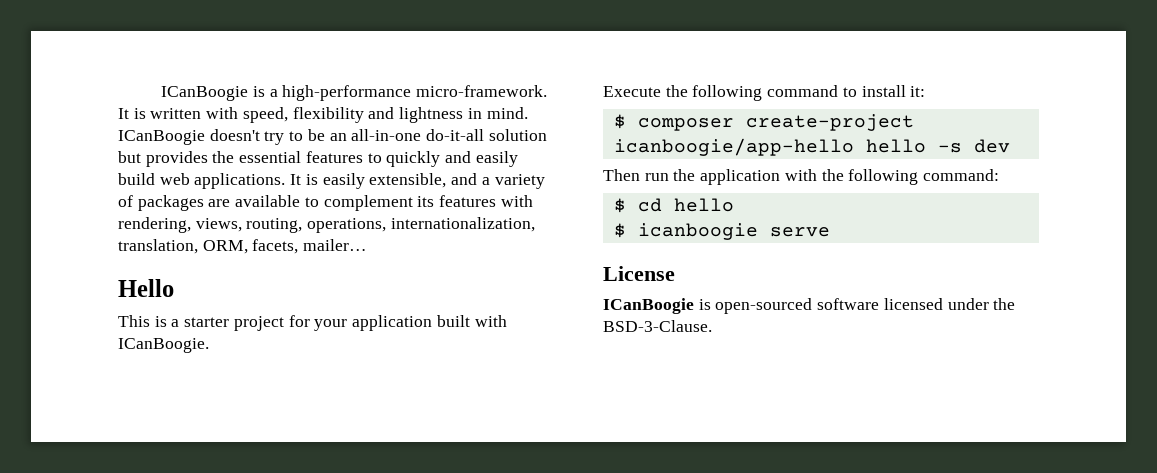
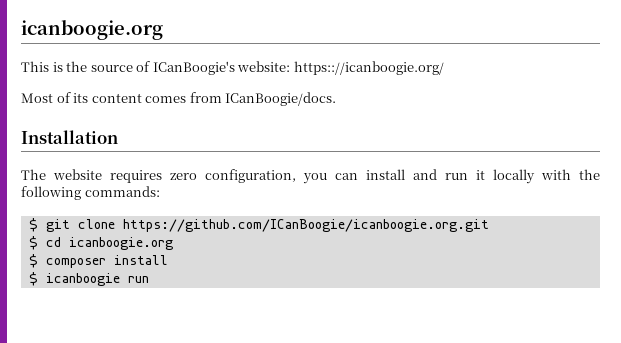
[161,85,548,101] [118,107,528,123] [118,129,547,145] [118,151,518,167] [118,173,545,189] [118,195,533,211] [118,217,535,233] [118,239,368,254] [118,279,174,297] [118,315,507,331] [118,338,209,353] [603,85,926,101] [613,114,914,131] [613,138,1010,156] [603,169,1000,185] [613,198,734,213] [613,223,830,240] [603,266,675,281] [603,298,1016,314] [603,320,712,332] ICanBoogie is a high-performance micro-framework. It is written with speed, flexibility and lightness in mind. ICanBoogie doesn't try to be an all-in-one do-it-all solution but provides the essential features to quickly and easily build web applications. It is easily extensible, and a variety of packages are available to complement its features with rendering, views, routing, operations, internationalization, translation, ORM, facets, mailer… // Hello // This is a starter project for your application built with ICanBoogie. // Execute the following command to install it: // $ composer create-project icanboogie/app-hello hello -s dev // Then run the application with the following command: // $ cd hello // $ icanboogie serve // License // ICanBoogie is open-sourced software licensed under the BSD-3-Clause. -> [21,20,163,40] [21,61,444,75] [21,92,337,106] [21,130,118,144] [21,169,600,184] [21,186,160,200] [28,218,489,232] [28,236,173,250] [28,254,168,268] [28,272,149,286] icanboogie.org // This is the source of ICanBoogie's website: https:://icanboogie.org/ // Most of its content comes from ICanBoogie/docs. // Installation // The website requires zero configuration, you can install and run it locally with the following commands: // $ git clone https://github.com/ICanBoogie/icanboogie.org.git // $ cd icanboogie.org // $ composer install // $ icanboogie run

